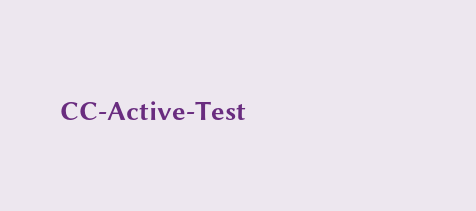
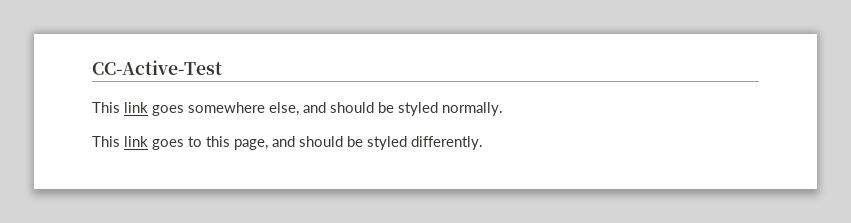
(246, 110) none -> [92,102,503,116] [92,136,483,150] // This link goes somewhere else, and should be styled normally. // This link goes to this page, and should be styled differently.

